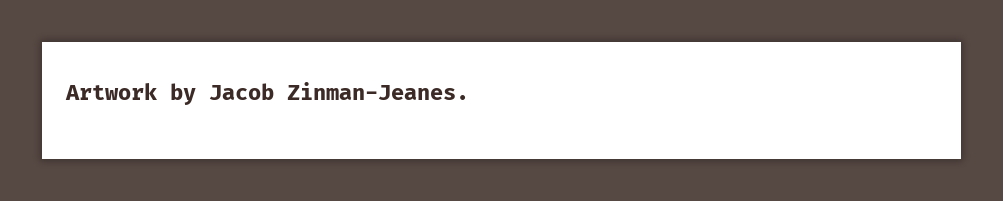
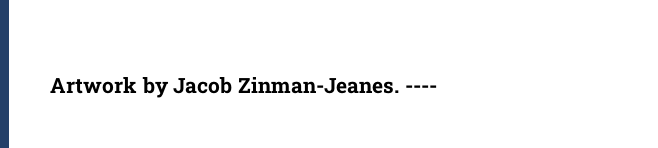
(469, 91) none -> [404,85,437,93] ----

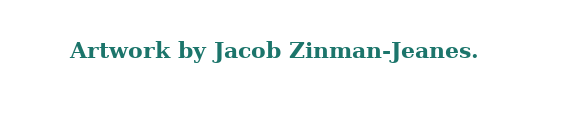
[404,85,437,93] ---- -> (479, 52) none

